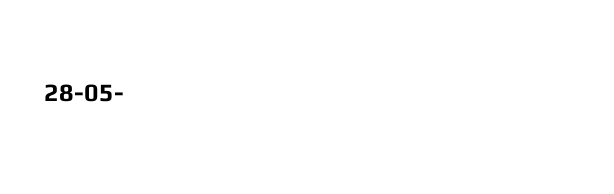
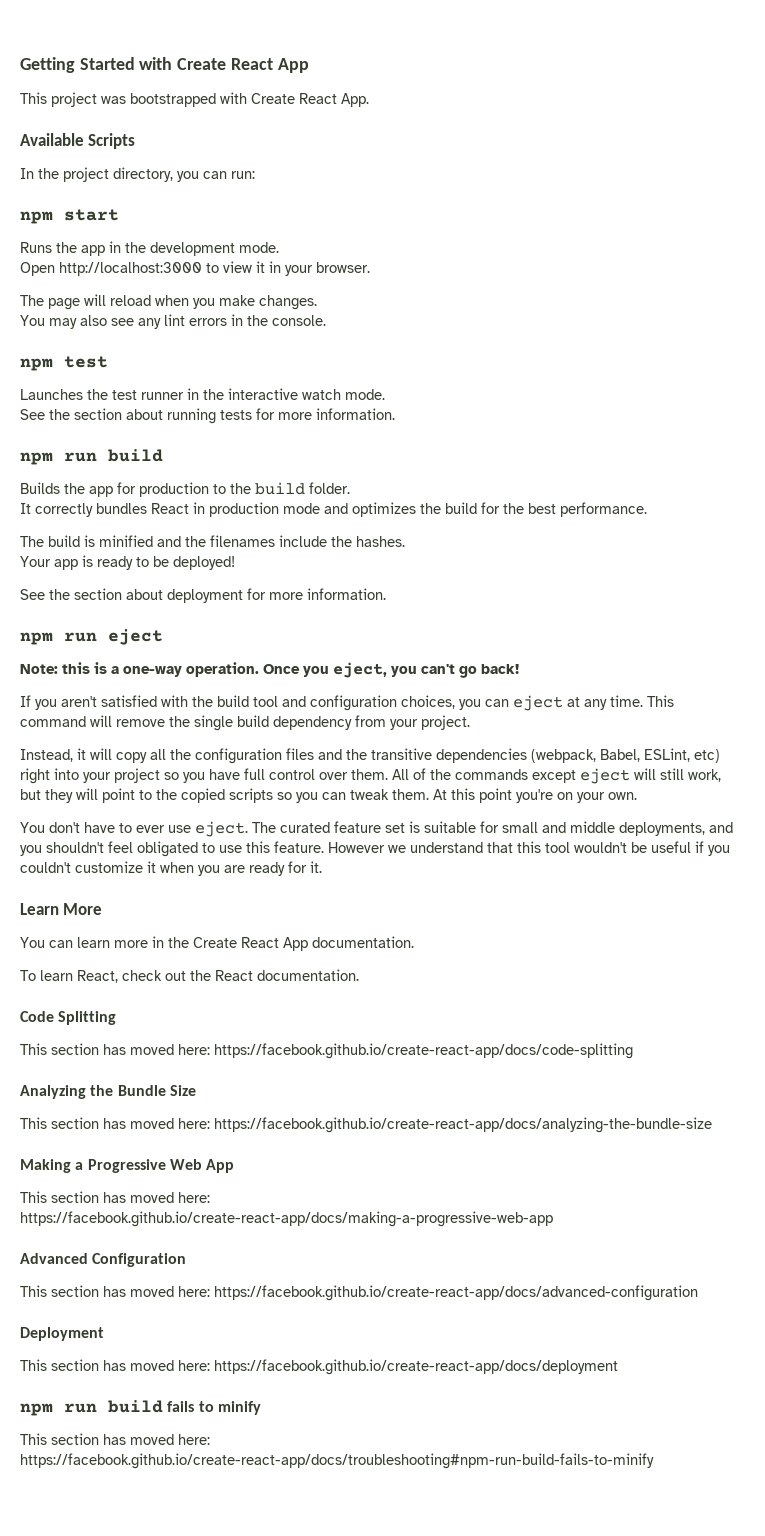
[44,84,124,102] 28-05- -> [20,57,309,73] [20,92,369,107] [20,133,136,149] [20,167,255,182] [20,209,119,224] [20,241,279,256] [20,261,370,276] [20,294,317,310] [20,314,326,329] [20,356,108,371] [20,388,385,400] [20,408,395,424] [20,449,163,465] [20,482,350,497] [20,502,647,517] [20,535,405,547] [20,555,235,570] [20,588,386,603] [20,629,163,645] [20,662,519,678] [20,695,674,711] [20,715,470,731] [20,748,720,764] [20,768,721,784] [20,788,637,803] [20,821,733,837] [20,841,730,857] [20,861,322,876] [20,903,103,915] [20,936,414,951] [20,969,359,983] [20,1011,117,1025] [20,1043,633,1059] [20,1085,196,1099] [20,1117,712,1133] [20,1159,235,1173] [20,1191,210,1203] [20,1211,553,1227] [20,1253,187,1267] [20,1285,698,1301] [20,1327,104,1341] [20,1359,618,1375] [20,1400,261,1416] [20,1433,210,1445] [20,1453,654,1469] Getting Started with Create React App // This project was bootstrapped with Create React App. // Available Scripts // In the project directory, you can run: // npm start // Runs the app in the development mode. // Open http://localhost:3000 to view it in your browser. // The page will reload when you make changes. // You may also see any lint errors in the console. // npm test // Launches the test runner in the interactive watch mode. // See the section about running tests for more information. // npm run build // Builds the app for production to the build folder. // It correctly bundles React in production mode and optimizes the build for the best performance. // The build is minified and the filenames include the hashes. // Your app is ready to be deployed! // See the section about deployment for more information. // npm run eject // Note: this is a one-way operation. Once you eject, you can't go back! // If you aren't satisfied with the build tool and configuration choices, you can eject at any time. This command will remove the single build dependency from your project. // Instead, it will copy all the configuration files and the transitive dependencies (webpack, Babel, ESLint, etc) right into your project so you have full control over them. All of the commands except eject will still work, but they will point to the copied scripts so you can tweak them. At this point you're on your own. // You don't have to ever use eject. The curated feature set is suitable for small and middle deployments, and you shouldn't feel obligated to use this feature. However we understand that this tool wouldn't be useful if you couldn't customize it when you are ready for it. // Learn More // You can learn more in the Create React App documentation. // To learn React, check out the React documentation. // Code Splitting // This section has moved here: https://facebook.github.io/create-react-app/docs/code-splitting // Analyzing the Bundle Size // This section has moved here: https://facebook.github.io/create-react-app/docs/analyzing-the-bundle-size // Making a Progressive Web App // This section has moved here: https://facebook.github.io/create-react-app/docs/making-a-progressive-web-app // Advanced Configuration // This section has moved here: https://facebook.github.io/create-react-app/docs/advanced-configuration // Deployment // This section has moved here: https://facebook.github.io/create-react-app/docs/deployment // npm run build fails to minify // This section has moved here: https://facebook.github.io/create-react-app/docs/troubleshooting#npm-run-build-fails-to-minify

